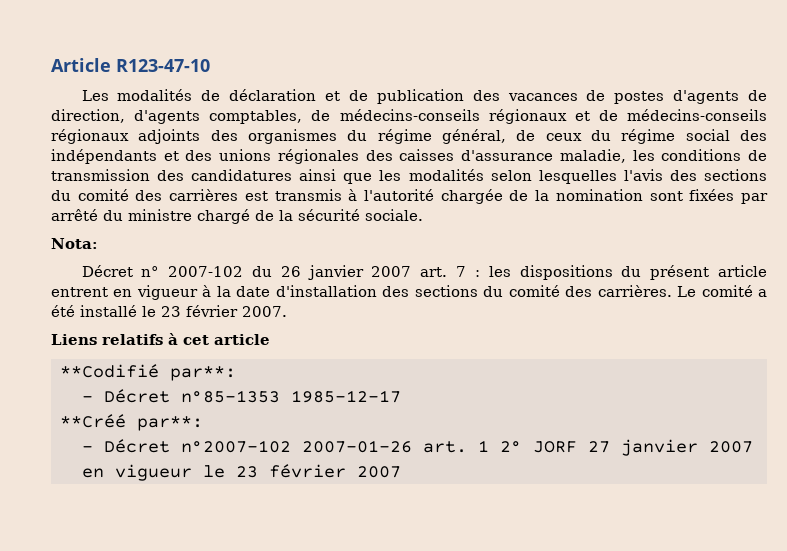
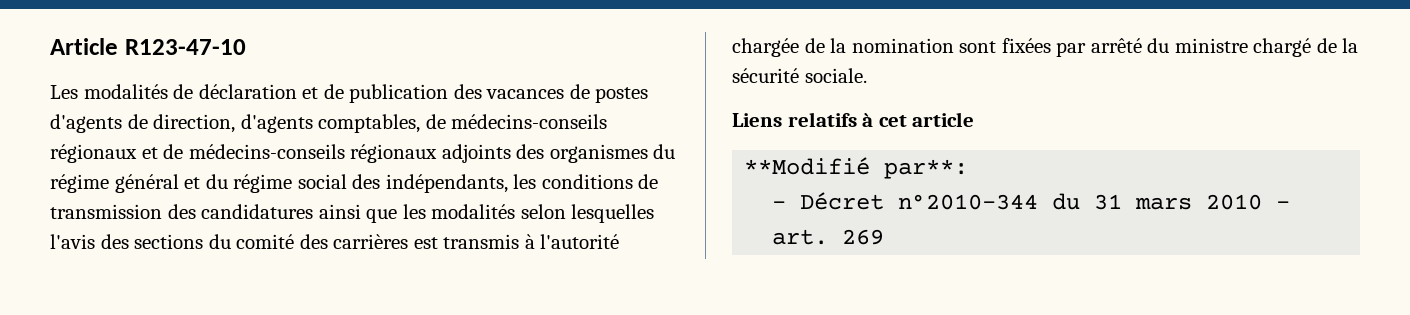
[441,129,582,144] général, de ceux -> [114,174,201,193] général et
[51,149,626,164] indépendants et des unions régionales des caisses d'assurance maladie, -> [385,174,508,193] indépendants,
[51,238,98,249] [81,265,767,280] [51,285,767,300] [51,305,287,317] // Nota: // Décret n° 2007-102 du 26 janvier 2007 art. 7 : les dispositions du présent article entrent en vigueur à la date d'installation des sections du comité des carrières. Le comité a été installé le 23 février 2007. -> (867, 75) none
[60,364,236,381] [82,389,401,403] [60,414,203,431] [82,439,753,456] [82,464,401,481] **Codifié par**: // - Décret n°85-1353 1985-12-17 // **Créé par**: // - Décret n°2007-102 2007-01-26 art. 1 2° JORF 27 janvier 2007 en vigueur le 23 février 2007 -> [744,157,969,179] [772,192,1291,210] [772,229,885,245] **Modifié par**: // - Décret n°2010-344 du 31 mars 2010 - art. 269

